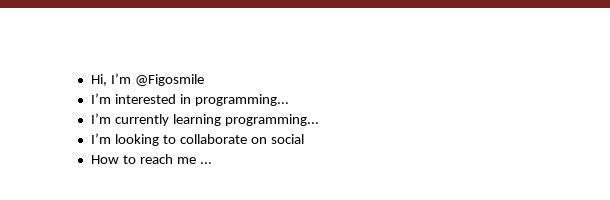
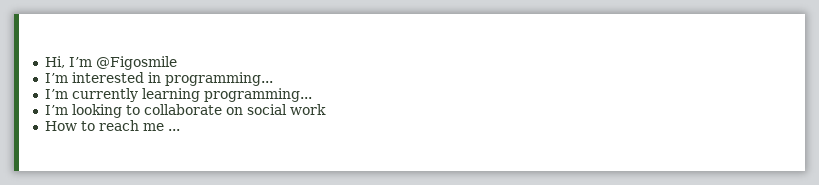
(304, 139) none -> [289,104,326,115] work

